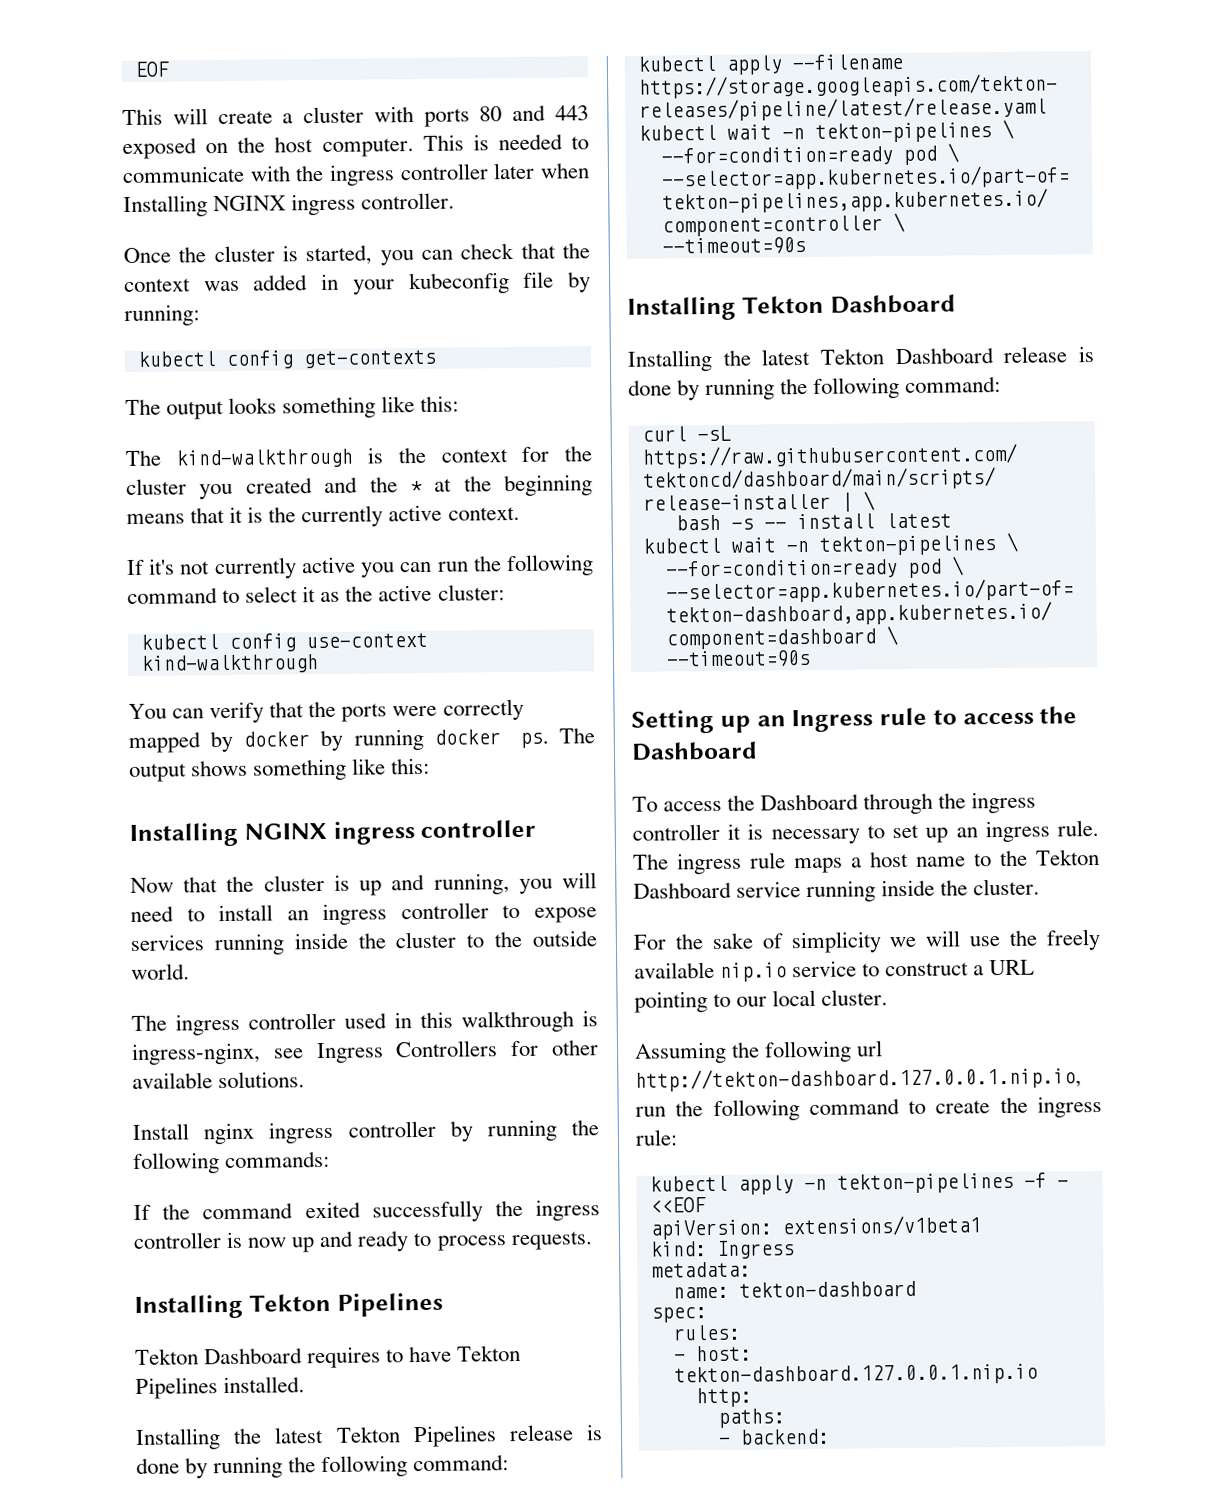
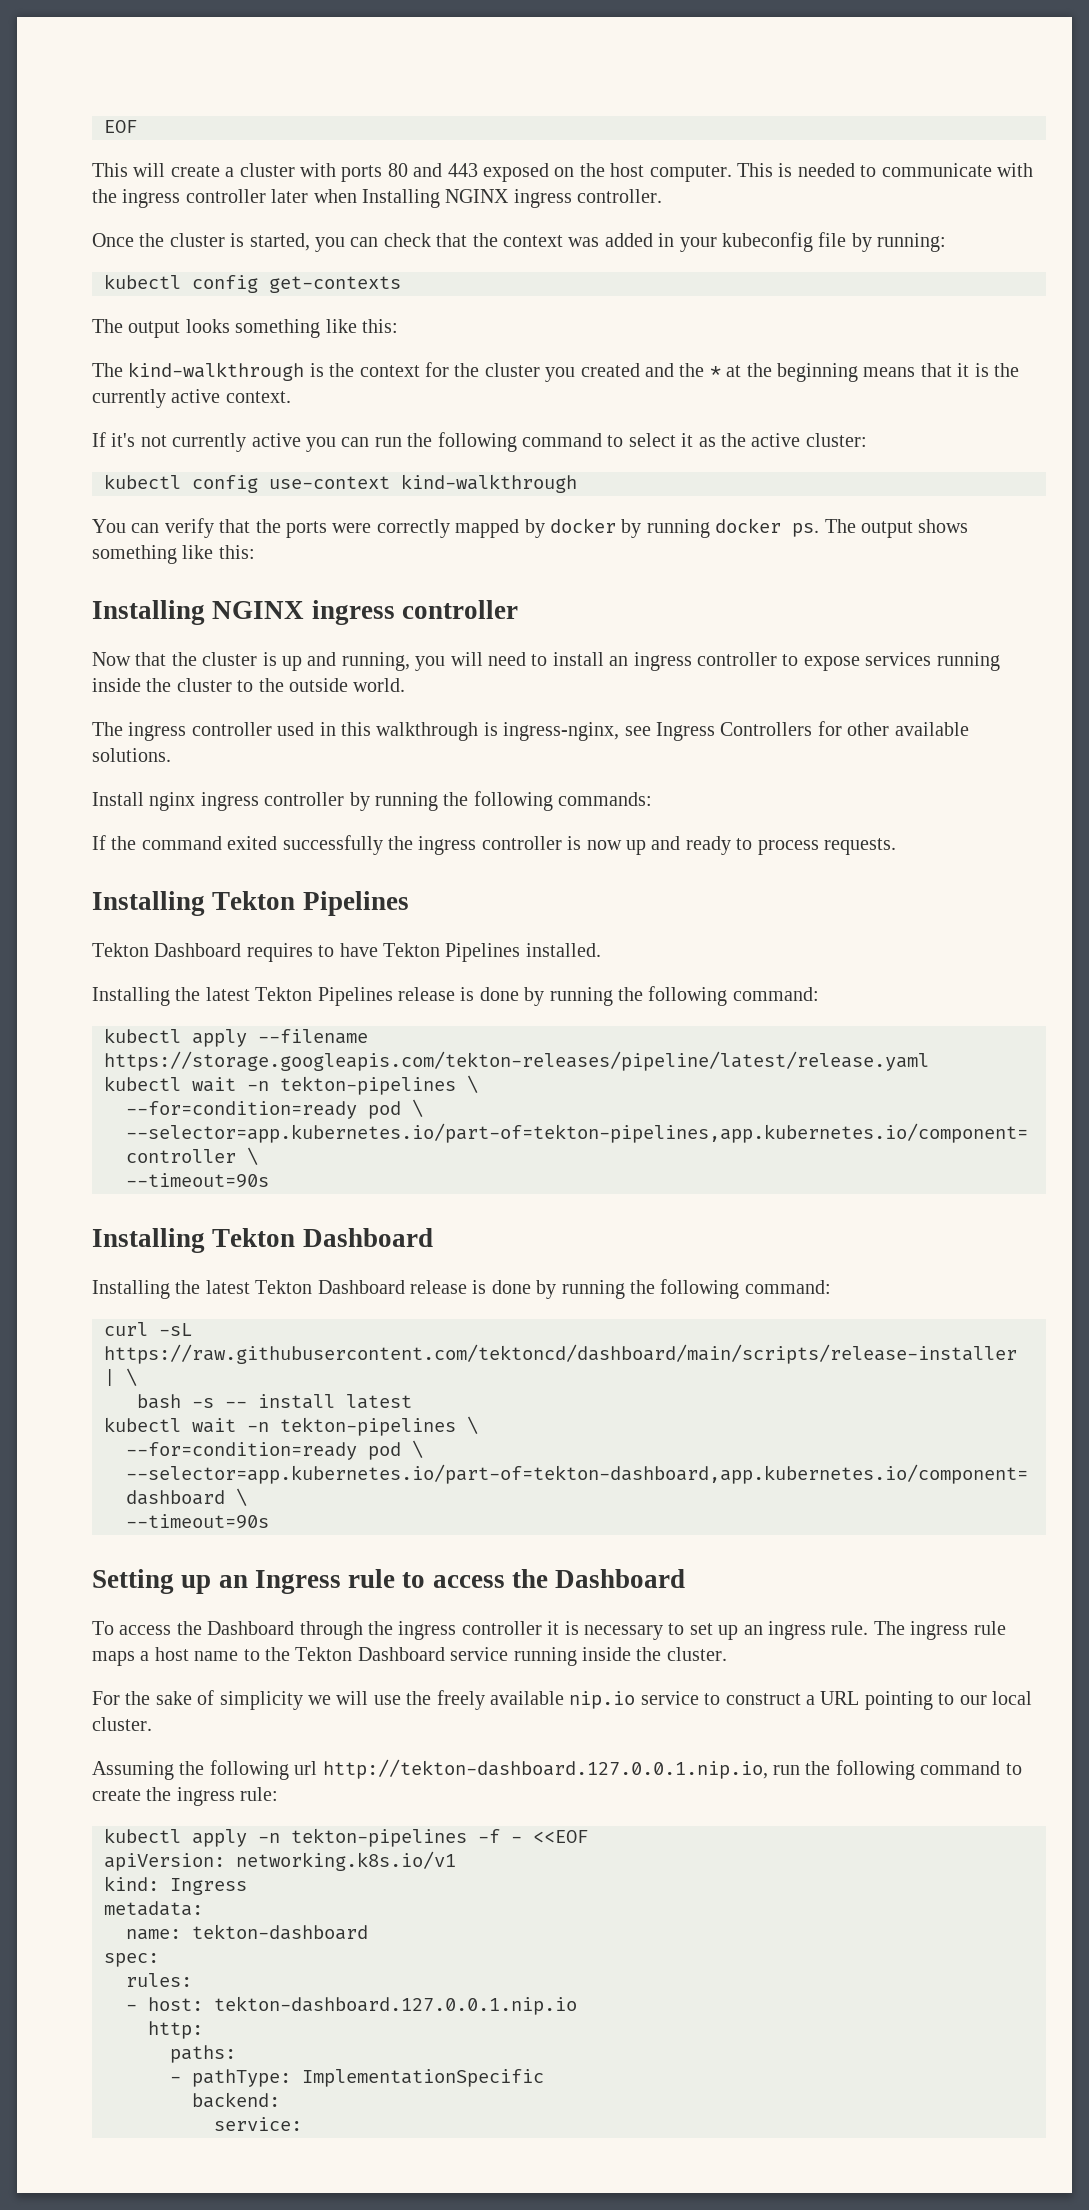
[781,1215,981,1237] extensions/v1beta1 -> [236,1851,456,1871] networking.k8s.io/v1
(731, 1440) none -> [192,2069,544,2087] pathType: ImplementationSpecific //
(830, 1436) none -> [214,2117,302,2131] // service:

